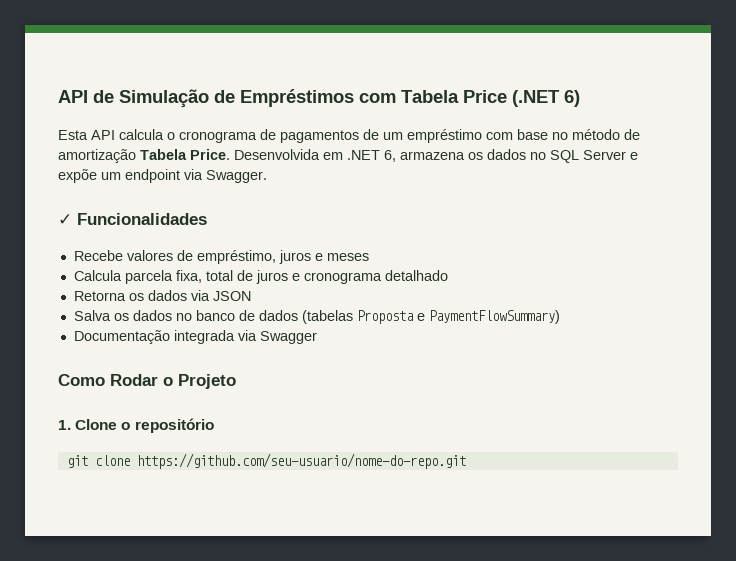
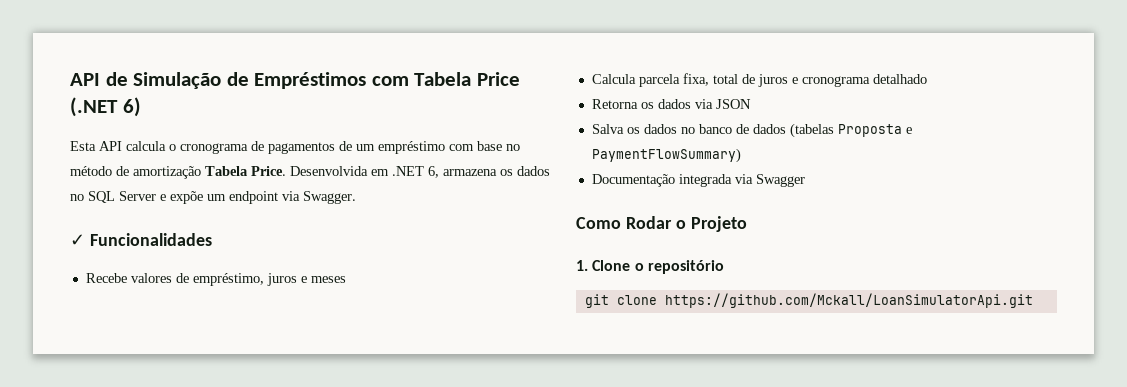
[136,453,466,469] https://github.com/seu-usuario/nome-do-repo.git -> [664,293,1033,308] https://github.com/Mckall/LoanSimulatorApi.git

